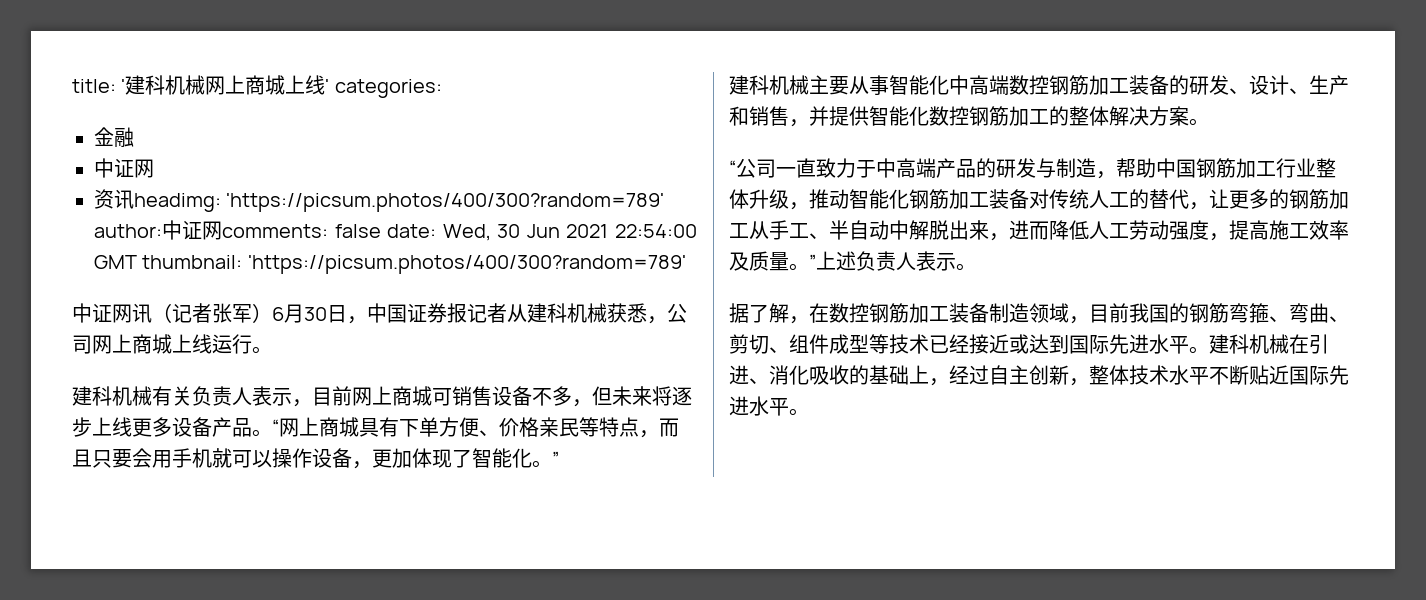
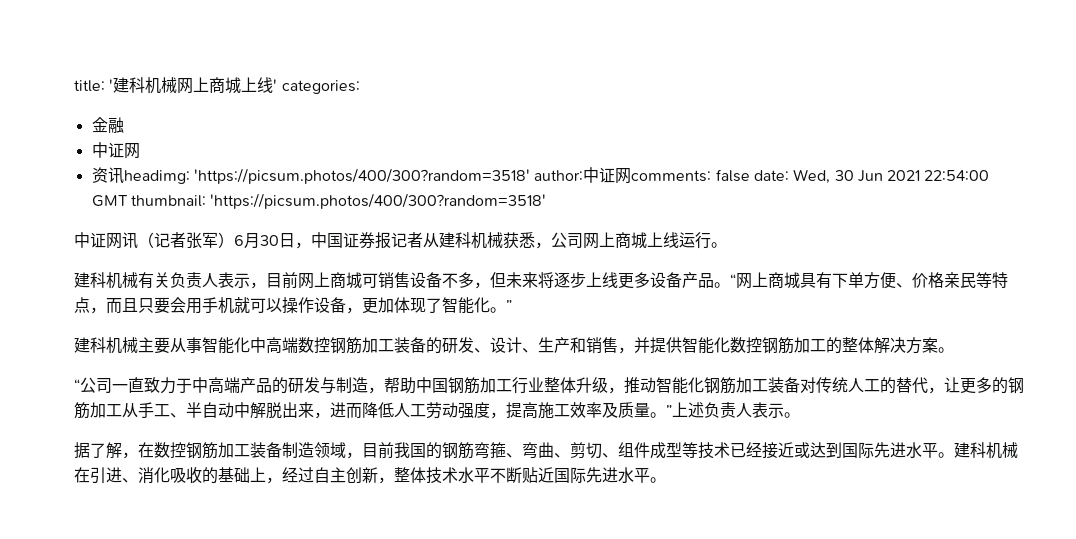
[226,193,665,212] 'https://picsum.photos/400/300?random=789' -> [193,168,530,184] 'https://picsum.photos/400/300?random=3518'
[247,255,686,274] 'https://picsum.photos/400/300?random=789' -> [210,193,547,209] 'https://picsum.photos/400/300?random=3518'

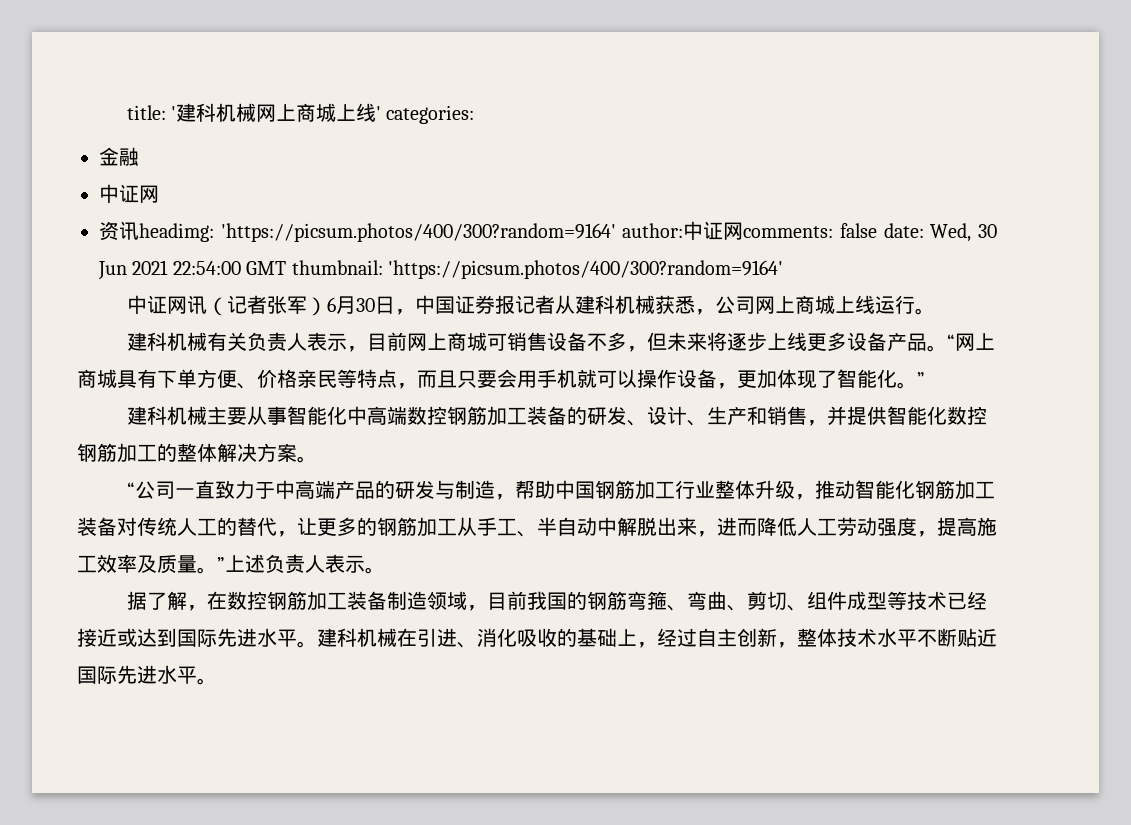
[193,168,530,184] 'https://picsum.photos/400/300?random=3518' -> [220,223,616,242] 'https://picsum.photos/400/300?random=9164'
[210,193,547,209] 'https://picsum.photos/400/300?random=3518' -> [388,260,783,279] 'https://picsum.photos/400/300?random=9164'

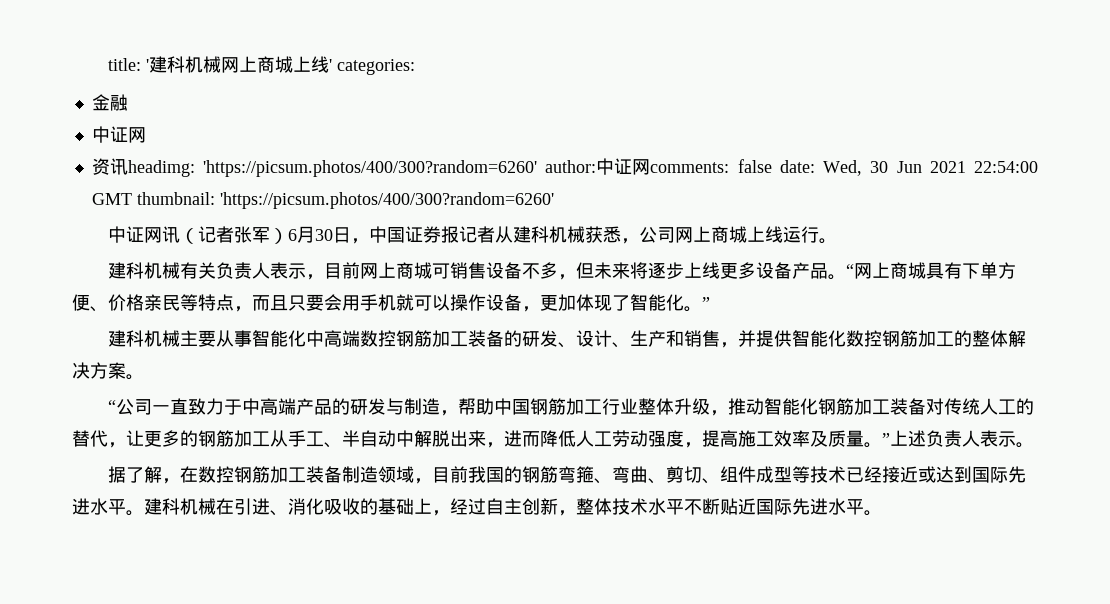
[220,223,616,242] 'https://picsum.photos/400/300?random=9164' -> [203,160,538,177] 'https://picsum.photos/400/300?random=6260'
[388,260,783,279] 'https://picsum.photos/400/300?random=9164' -> [219,192,554,209] 'https://picsum.photos/400/300?random=6260'

